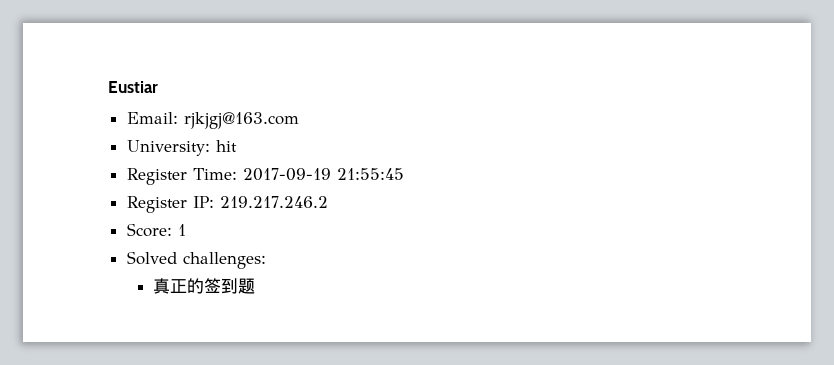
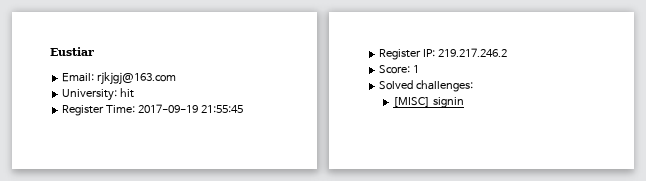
[152,278,255,294] 真正的签到题 -> [393,97,465,108] [MISC] signin

